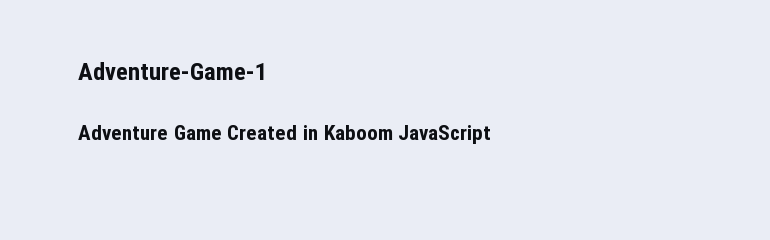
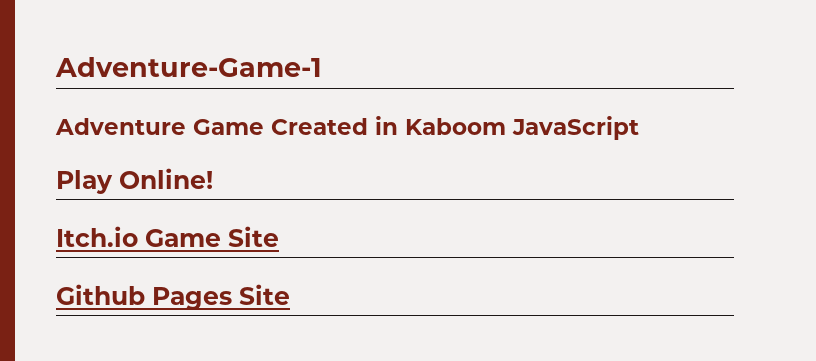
(492, 134) none -> [56,168,213,194] [56,226,279,247] [56,284,290,310] // Play Online! // Itch.io Game Site // Github Pages Site

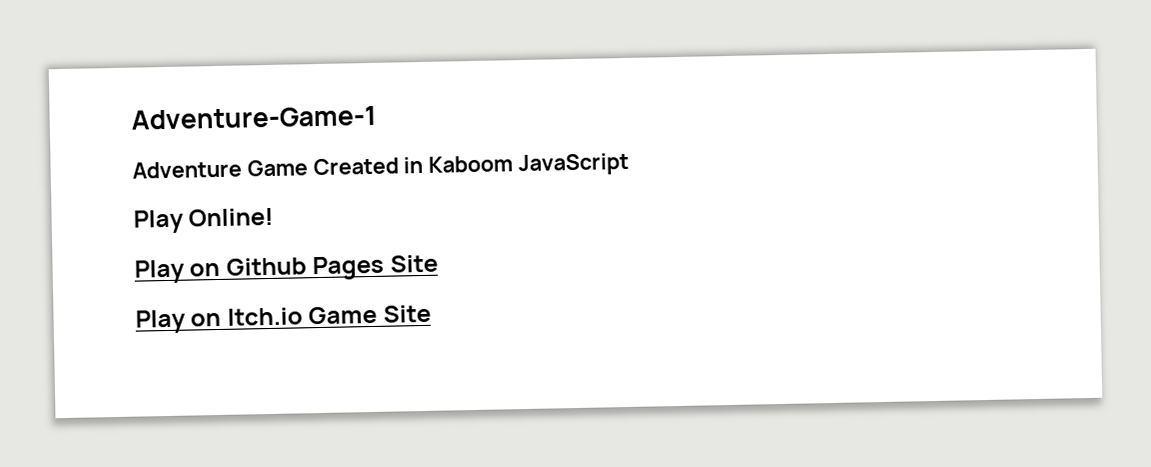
(213, 178) none -> [134,254,438,284] [135,309,222,334] Play on Github Pages Site // Play on
[56,284,290,310] // Github Pages Site -> (431, 313) none

